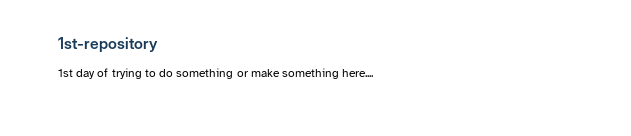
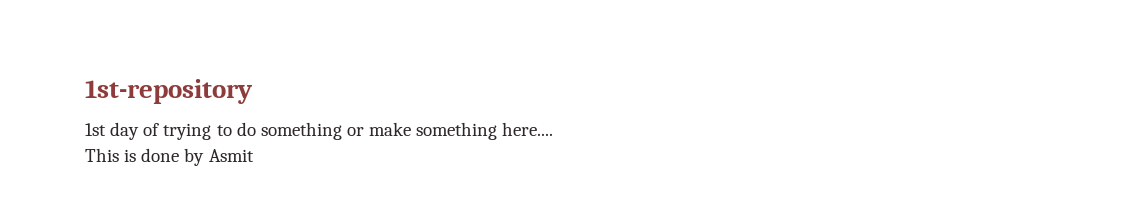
(374, 73) none -> [85,148,254,166] // This is done by Asmit

